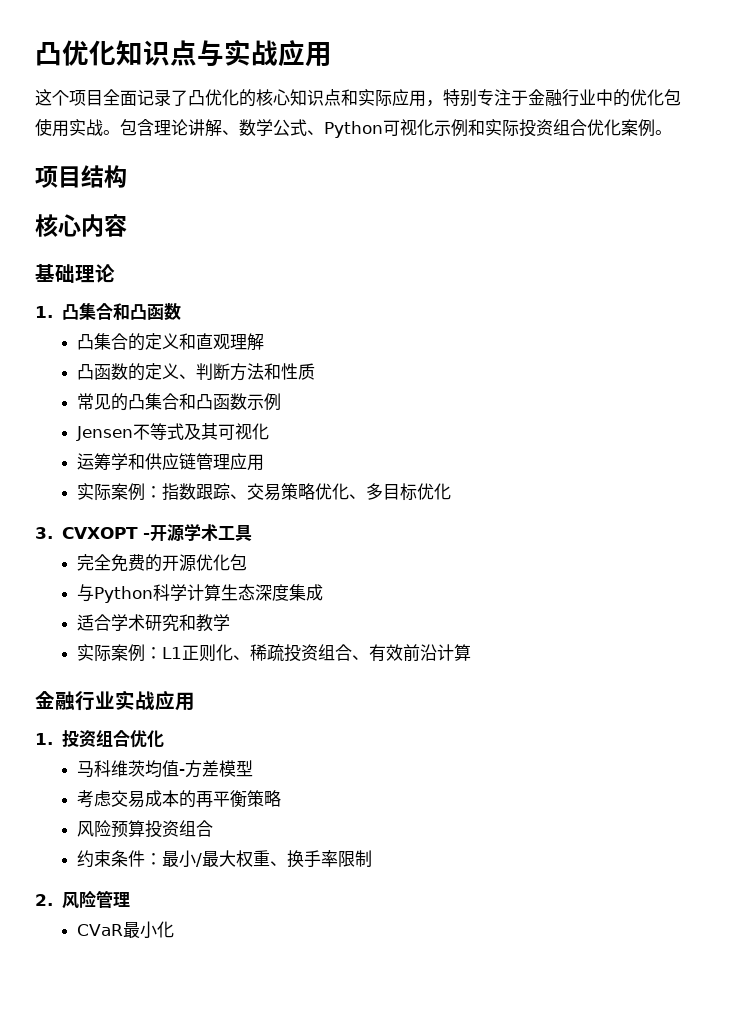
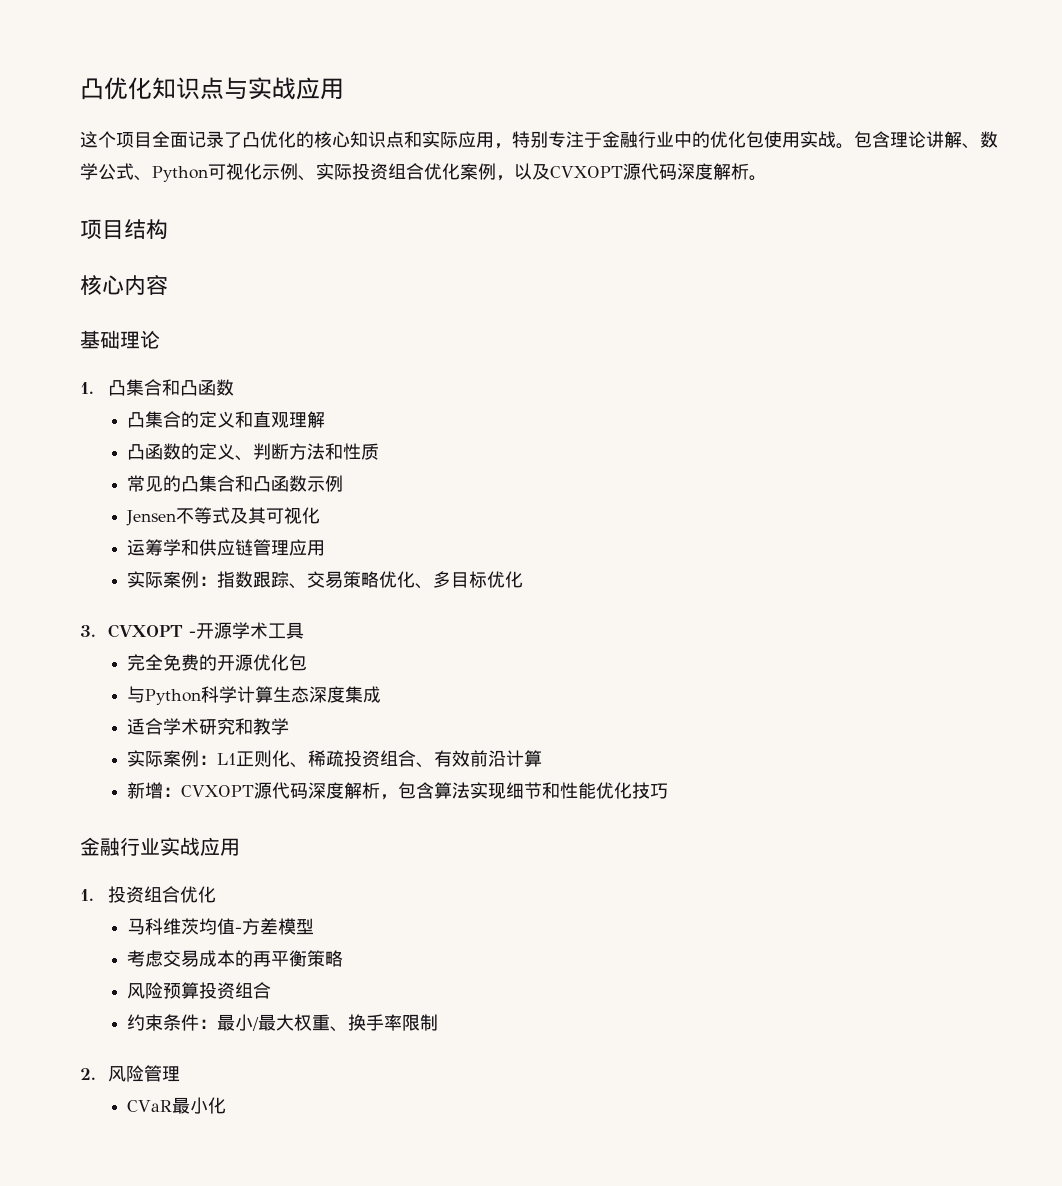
[468,119,485,136] 和 -> [298,175,316,181] 、
(655, 128) none -> [496,163,749,181] ，以及CVXOPT源代码深度解析
(472, 652) none -> [127,782,669,800] // 新增：CVXOPT源代码深度解析，包含算法实现细节和性能优化技巧

